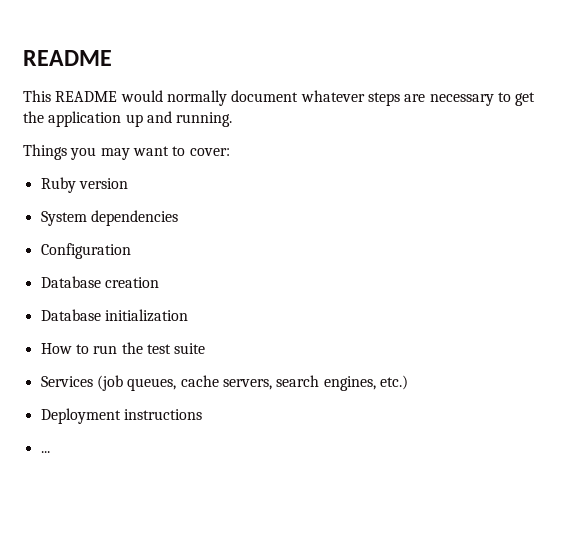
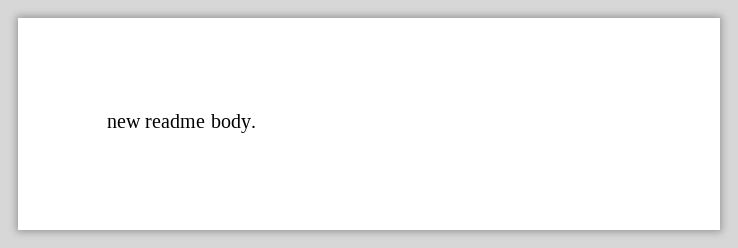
[23,50,112,66] [23,90,536,106] [23,111,233,127] [23,144,230,160] [40,177,128,193] [40,210,178,226] [40,243,131,259] [40,276,159,288] [40,309,188,322] [40,342,206,354] [40,375,408,391] [40,408,202,424] [40,451,50,453] README // This README would normally document whatever steps are necessary to get the application up and running. // Things you may want to cover: // Ruby version // System dependencies // Configuration // Database creation // Database initialization // How to run the test suite // Services (job queues, cache servers, search engines, etc.) // Deployment instructions // ... -> [107,114,256,133] new readme body.

